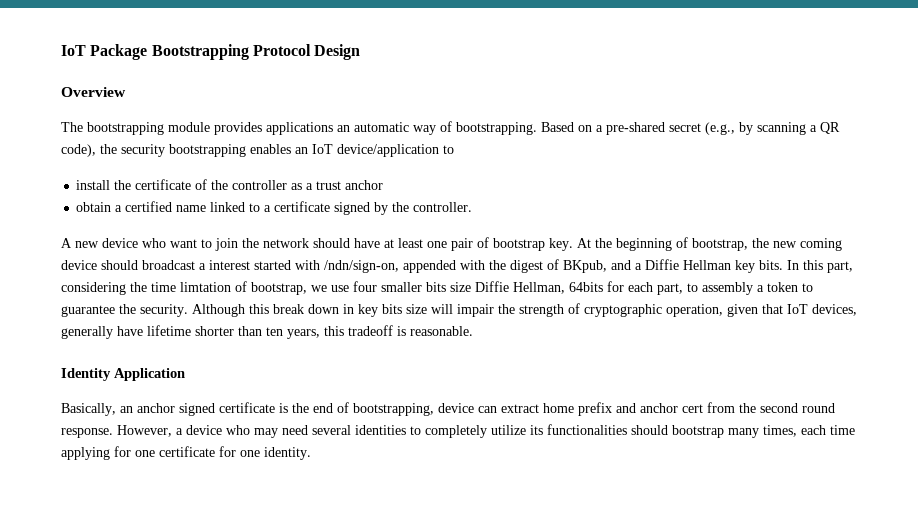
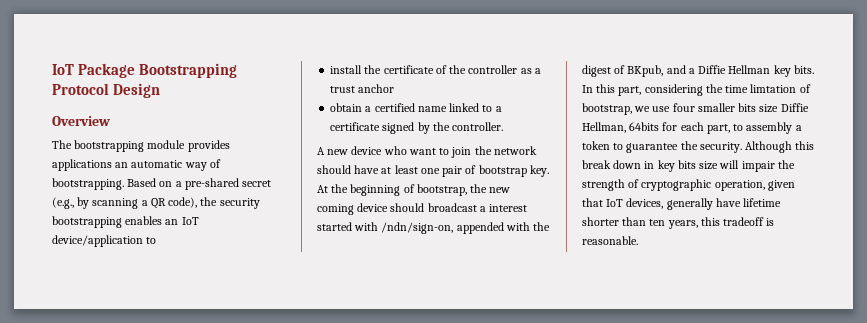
[61,368,185,381] [61,402,835,416] [61,424,855,438] [61,446,311,460] // Identity Application // Basically, an anchor signed certificate is the end of bootstrapping, device can extract home prefix and anchor cert from the second round response. However, a device who may need several identities to completely utilize its functionalities should bootstrap many times, each time applying for one certificate for one identity. -> (638, 240) none

